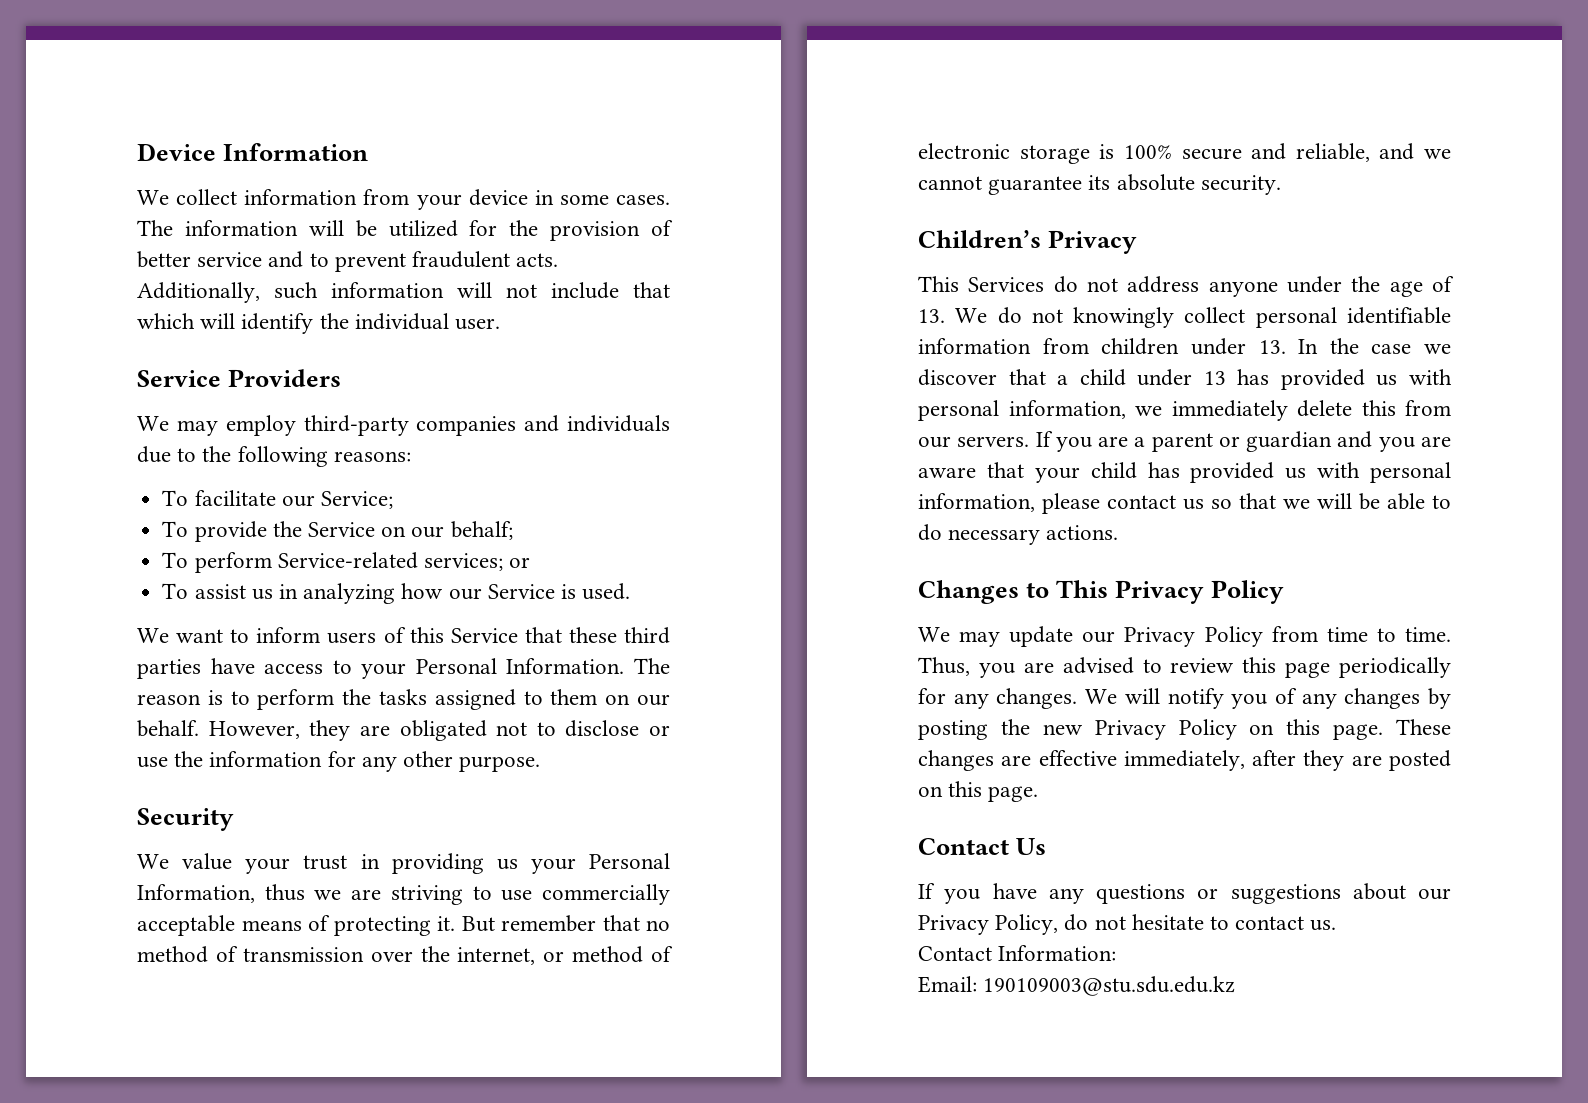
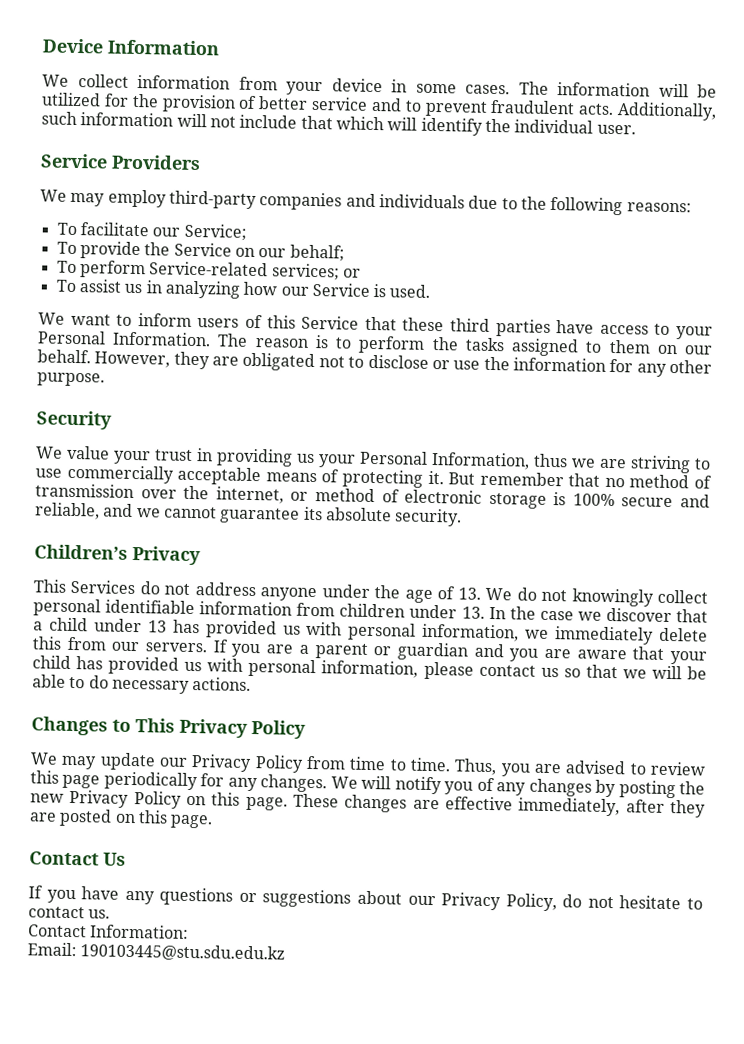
[983,976,1236,996] 190109003@stu.sdu.edu.kz -> [80,943,286,962] 190103445@stu.sdu.edu.kz

